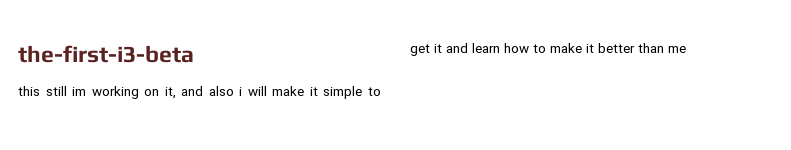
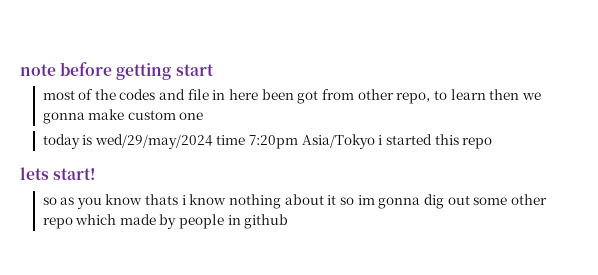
[18,45,194,63] [18,86,382,99] [410,43,686,56] the-first-i3-beta // this still im working on it, and also i will make it simple to get it and learn how to make it better than me -> [20,62,214,80] [42,89,541,104] [42,109,204,124] [42,134,493,149] [20,167,97,180] [42,194,547,209] [42,214,289,229] note before getting start // most of the codes and file in here been got from other repo, to learn then we gonna make custom one // today is wed/29/may/2024 time 7:20pm Asia/Tokyo i started this repo // lets start! // so as you know thats i know nothing about it so im gonna dig out some other repo which made by people in github

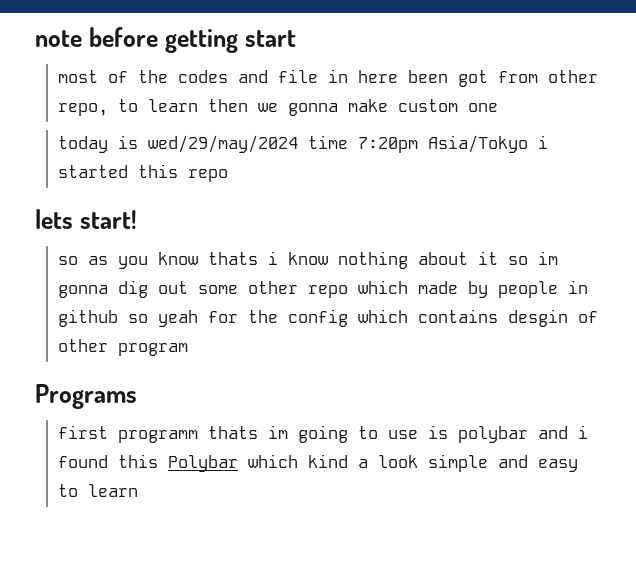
(289, 221) none -> [127,309,598,327] [57,339,188,356] [35,384,137,409] [57,425,588,443] [57,454,578,472] [57,484,138,497] so yeah for the config which contains desgin of other program // Programs // first programm thats im going to use is polybar and i found this Polybar which kind a look simple and easy to learn

